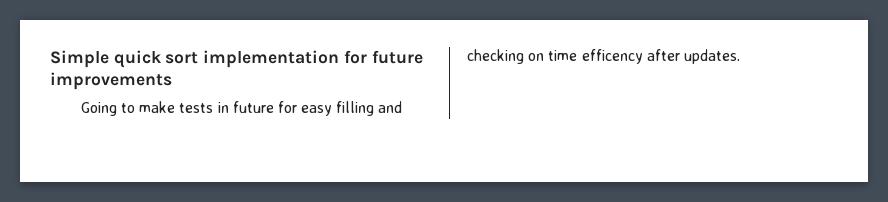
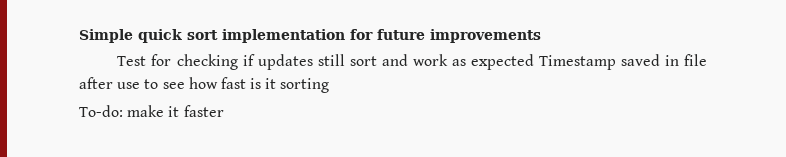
[80,101,403,116] [467,49,740,64] Going to make tests in future for easy filling and checking on time efficency after updates. -> [117,54,707,70] [79,77,330,93] [79,105,224,117] Test for checking if updates still sort and work as expected Timestamp saved in file after use to see how fast is it sorting // To-do: make it faster

